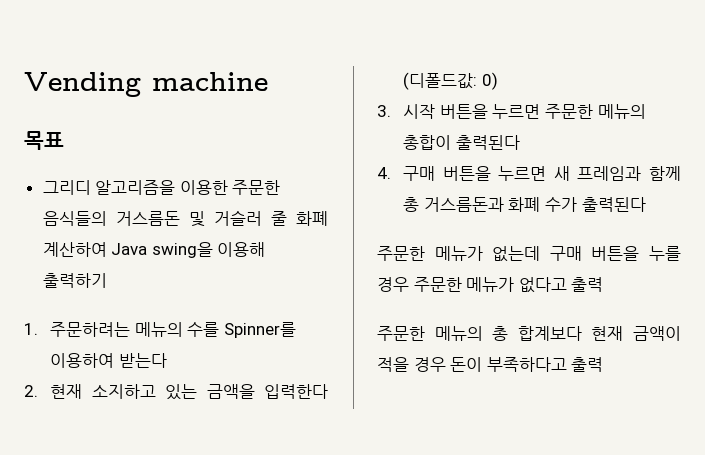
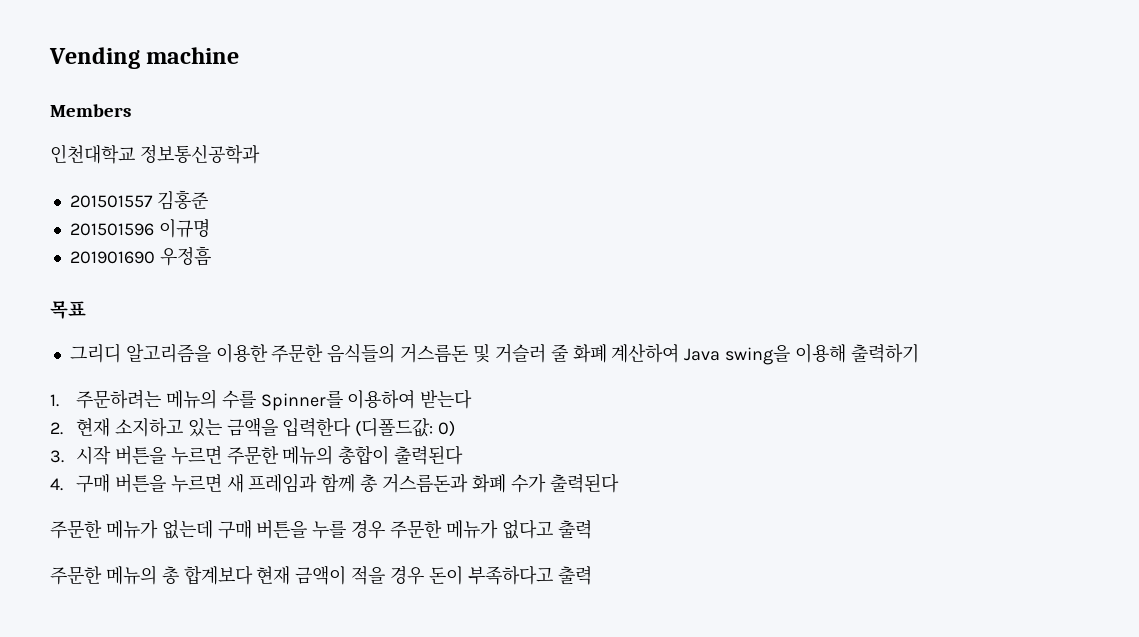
(268, 81) none -> [50,104,131,117] [50,144,260,164] [69,190,208,210] [69,218,210,238] [69,246,211,266] // Members // 인천대학교 정보통신공학과 // 201501557 김홍준 // 201501596 이규명 // 201901690 우정흠

